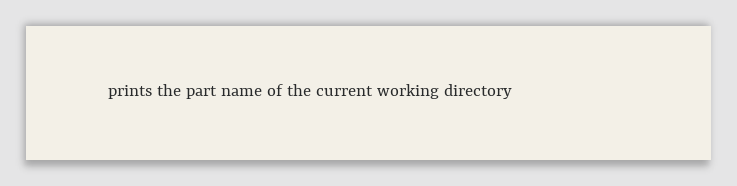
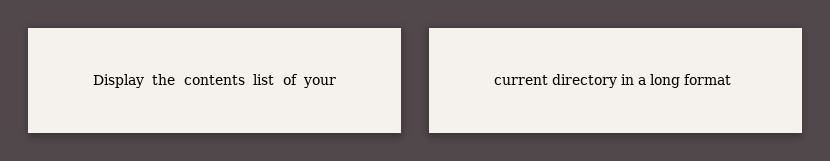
[108,84,512,99] prints the part name of the current working directory -> [93,74,731,88] Display the contents list of your current directory in a long format

